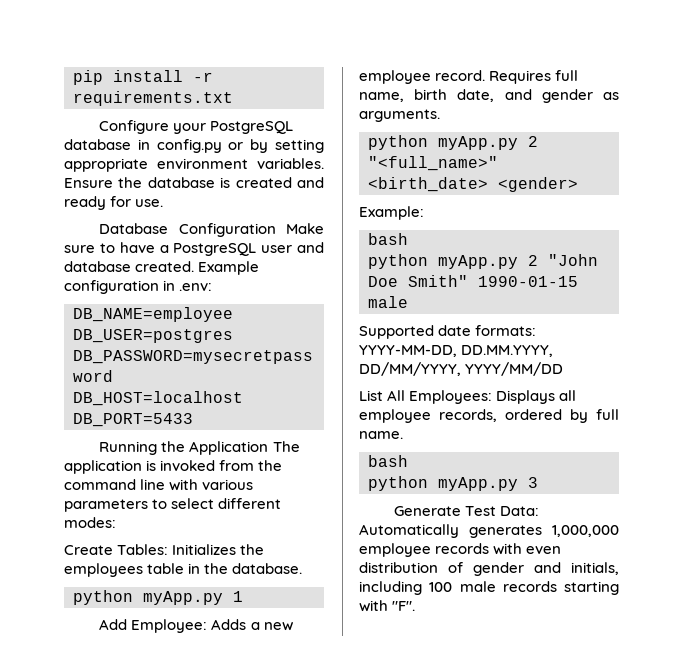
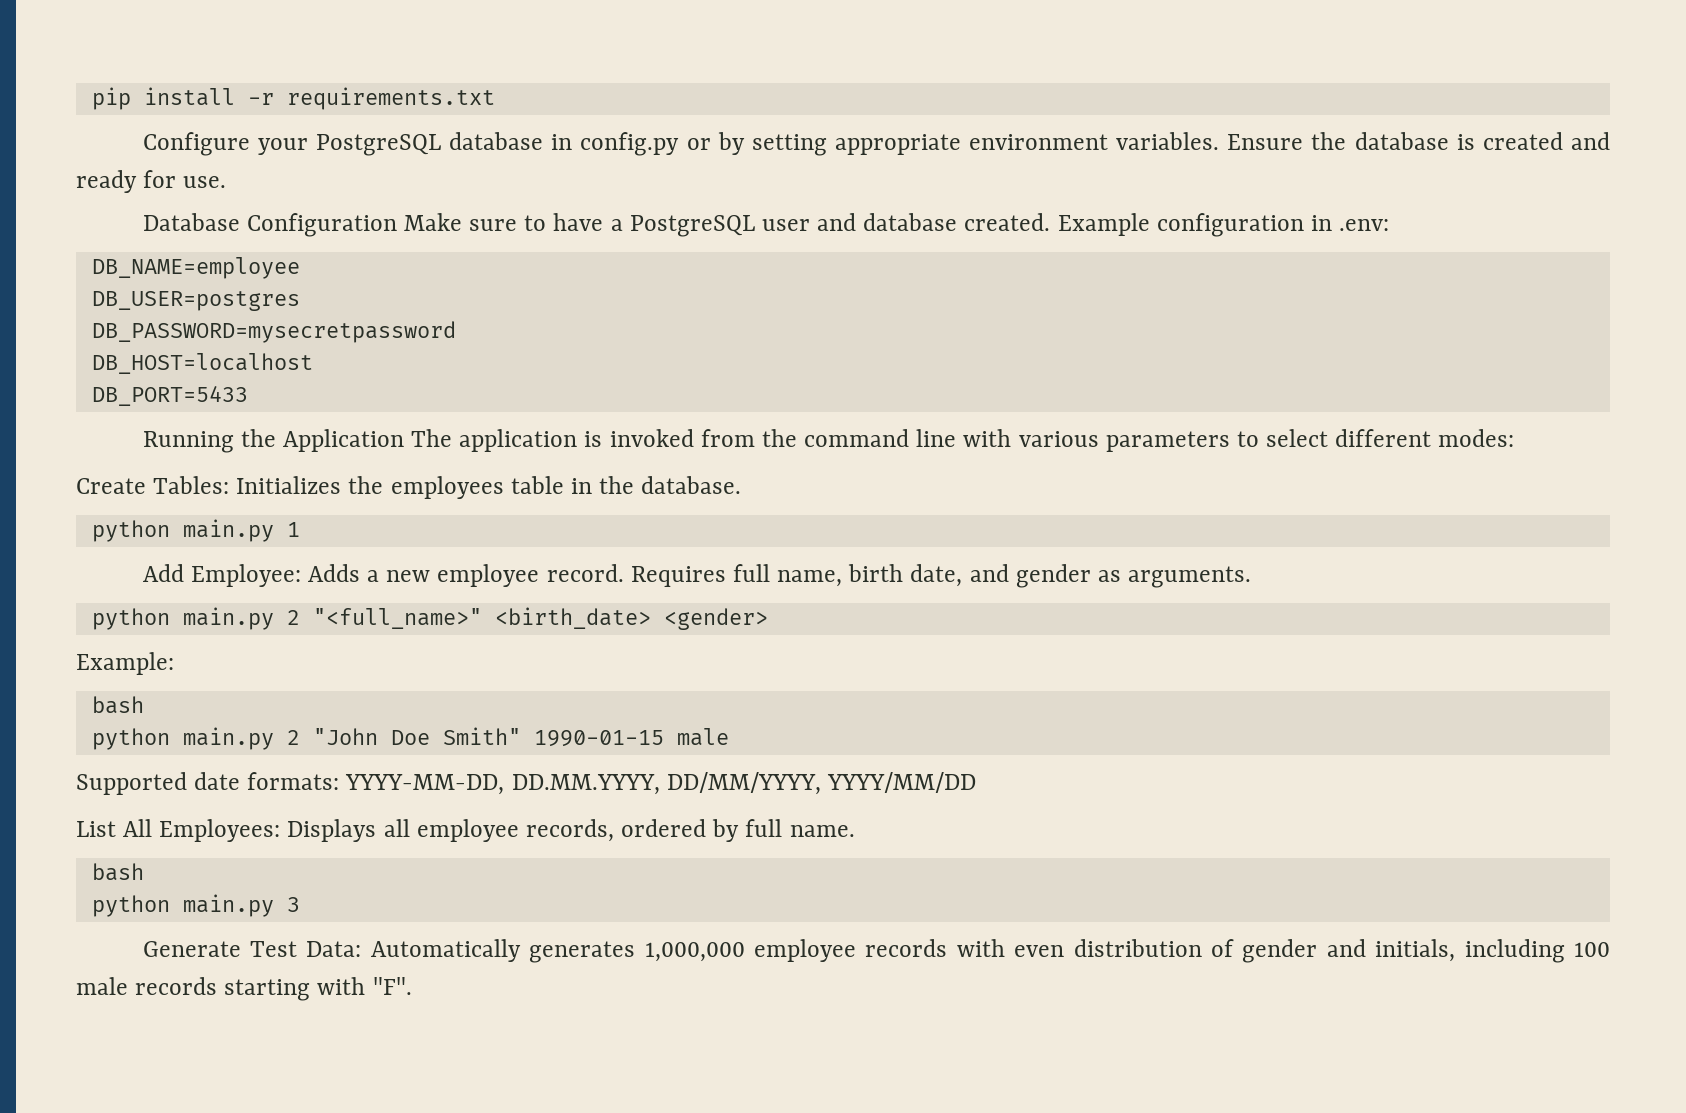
[143,591,223,605] myApp.py -> [182,519,274,542] main.py
[438,136,518,150] myApp.py -> [182,607,274,630] main.py
[438,255,518,269] myApp.py -> [182,727,274,750] main.py
[438,477,518,491] myApp.py -> [182,894,274,917] main.py

